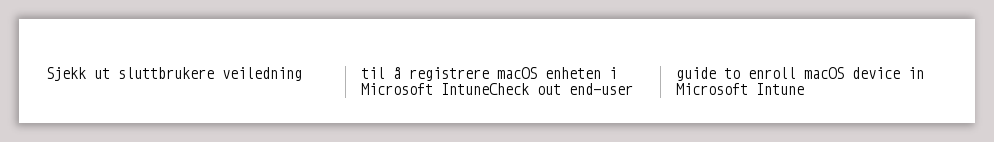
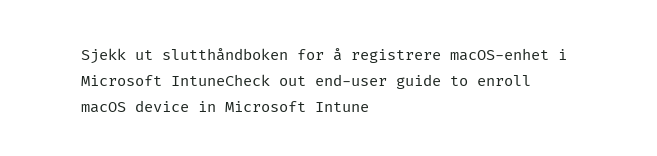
[118,67,601,81] sluttbrukere veiledning til å registrere macOS enheten -> [162,48,549,63] slutthåndboken for å registrere macOS-enhet

